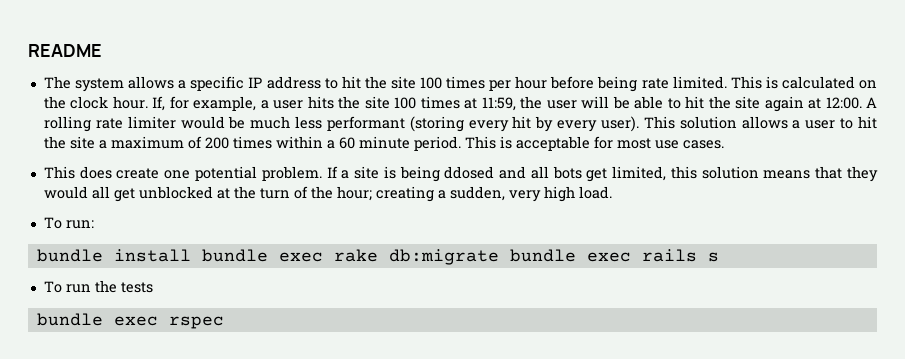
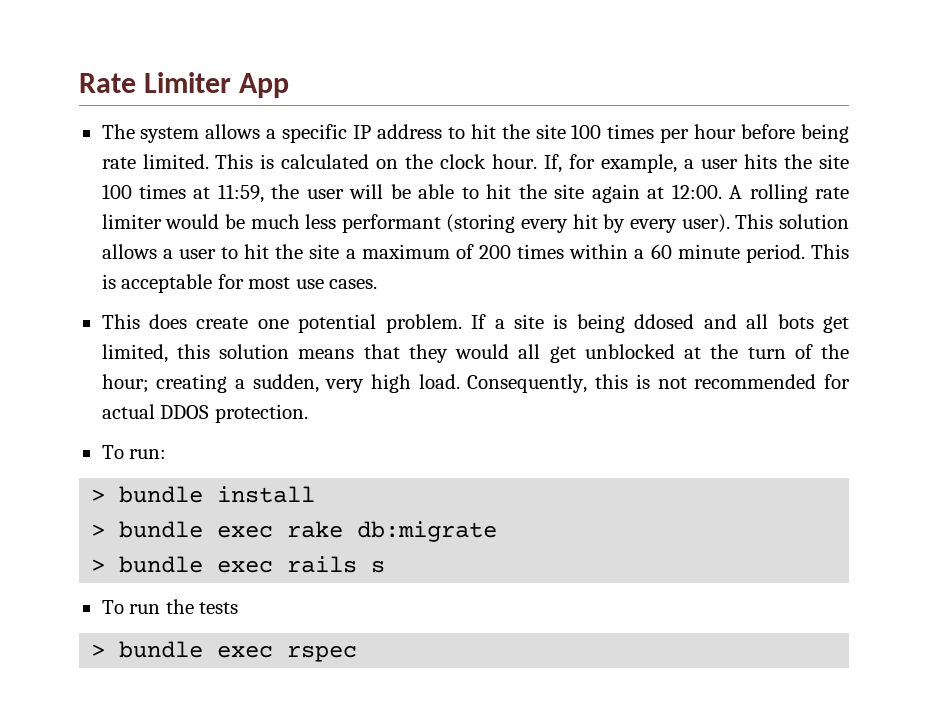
[28,44,102,57] README -> [79,72,290,98] Rate Limiter App
(612, 192) none -> [467,374,850,393] [101,404,308,423] Consequently, this is not recommended for actual DDOS protection.
(94, 224) none -> [91,489,106,502] >
(191, 255) none -> [91,524,106,537] // >
(499, 257) none -> [91,559,106,572] // >
(153, 287) none -> [91,644,106,657] >

